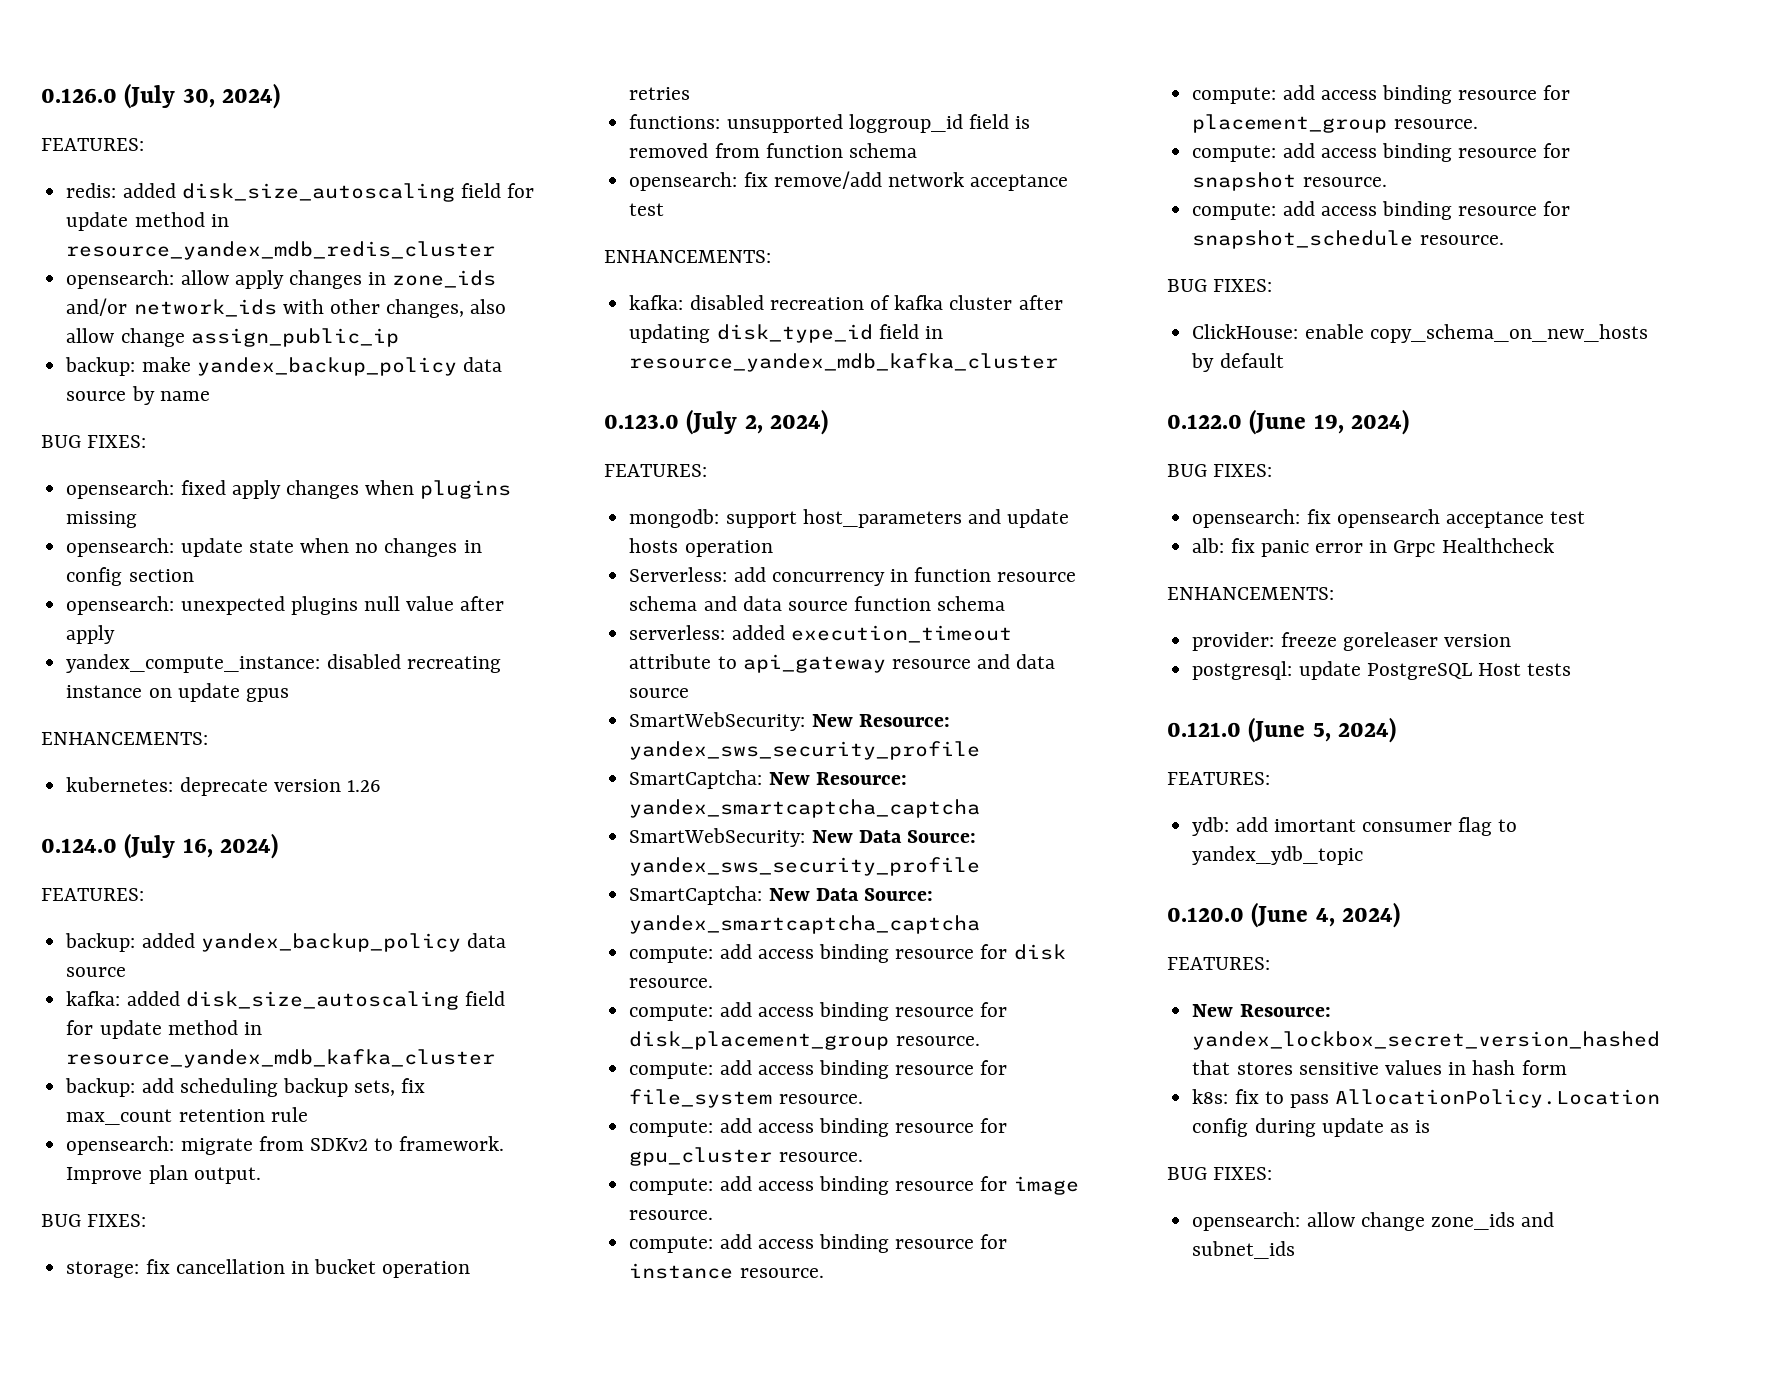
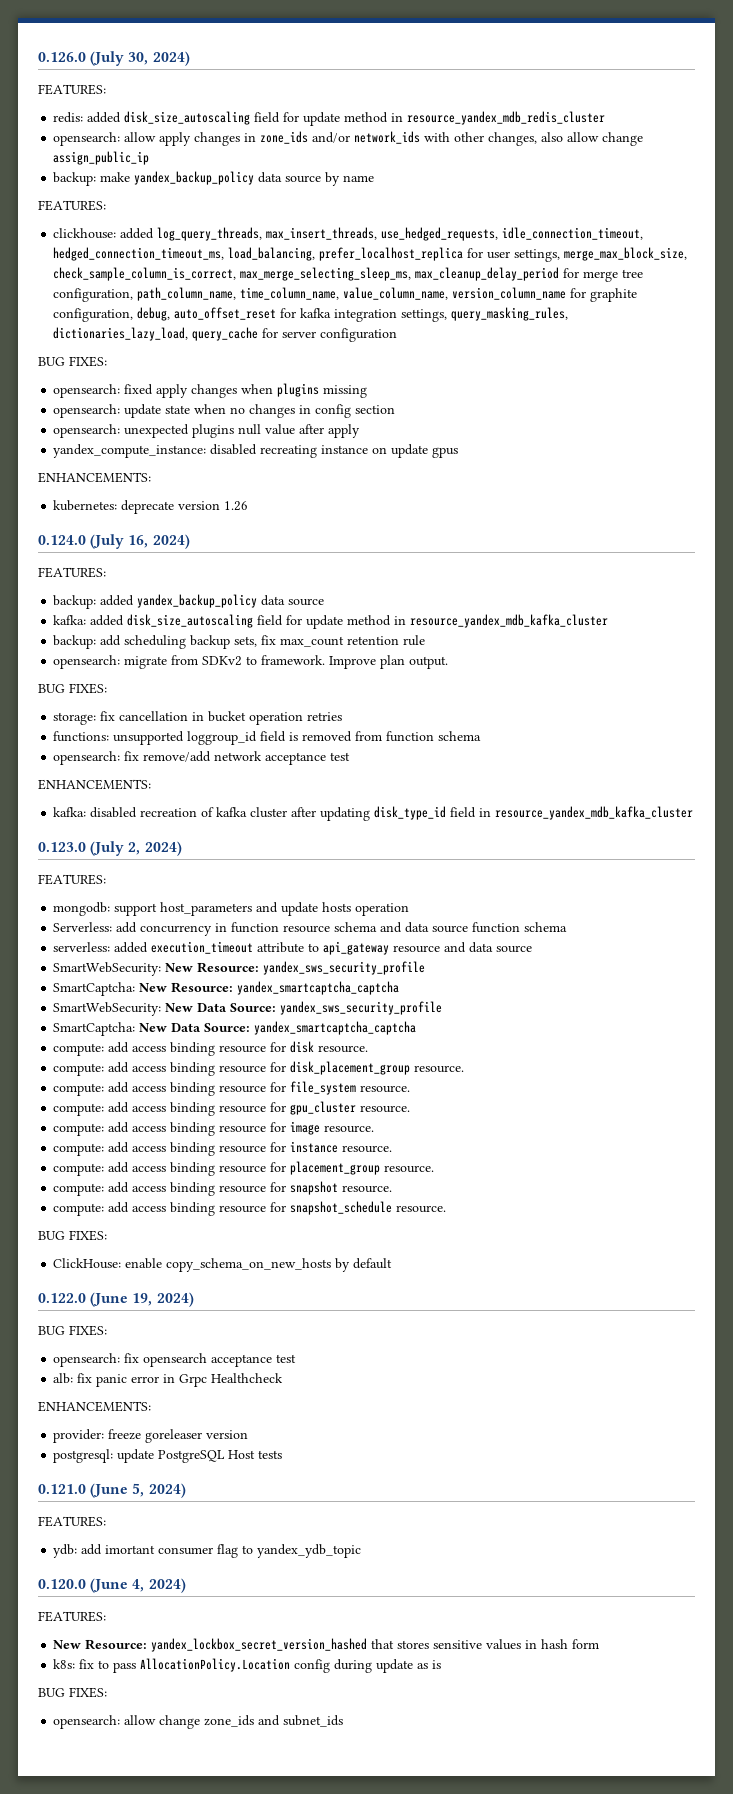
(210, 396) none -> [38,200,106,211] [53,227,644,241] [53,247,688,262] [53,267,644,282] [53,287,638,302] [53,307,569,322] [53,327,398,342] // FEATURES: // clickhouse: added log_query_threads, max_insert_threads, use_hedged_requests, idle_connection_timeout, hedged_connection_timeout_ms, load_balancing, prefer_localhost_replica for user settings, merge_max_block_size, check_sample_column_is_correct, max_merge_selecting_sleep_ms, max_cleanup_delay_period for merge tree configuration, path_column_name, time_column_name, value_column_name, version_column_name for graphite configuration, debug, auto_offset_reset for kafka integration settings, query_masking_rules, dictionaries_lazy_load, query_cache for server configuration

